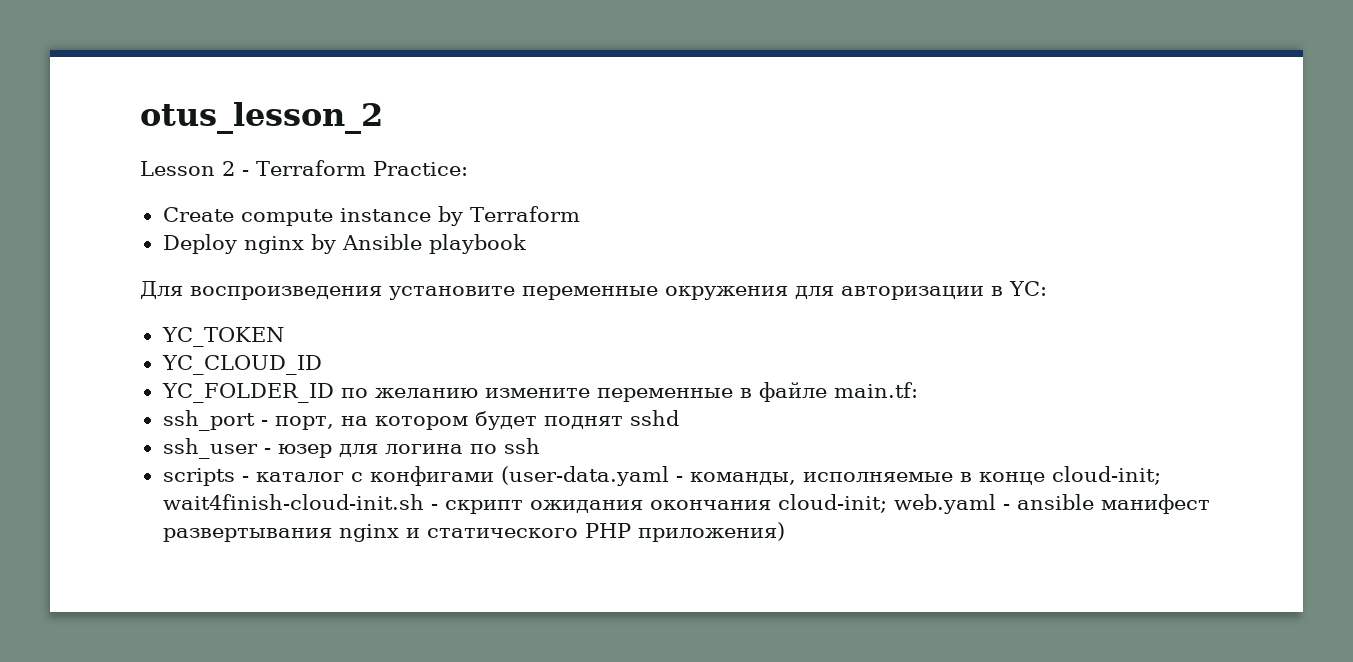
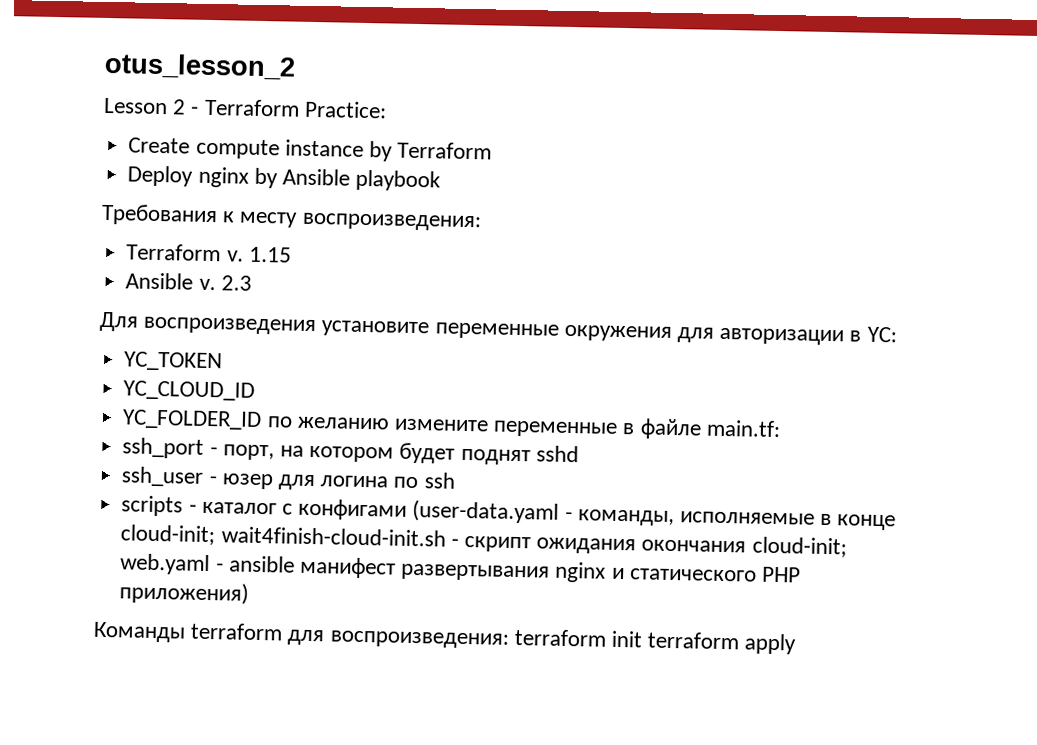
(526, 244) none -> [101,203,482,232] [126,243,292,263] [125,272,252,291] // Требования к месту воспроизведения: // Terraform v. 1.15 // Ansible v. 2.3
(785, 532) none -> [93,621,797,655] // Команды terraform для воспроизведения: terraform init terraform apply

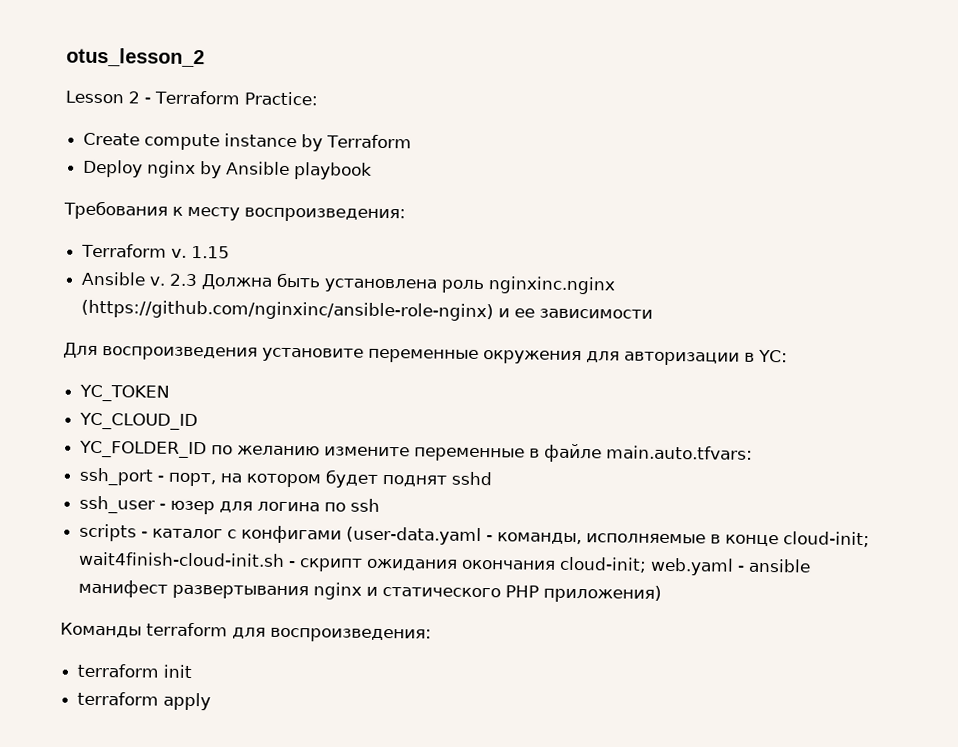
(252, 283) none -> [201,272,617,295] [81,299,654,322] Должна быть установлена роль nginxinc.nginx (https://github.com/nginxinc/ansible-role-nginx) и ее зависимости
[705,419,781,438] main.tf: -> [606,445,754,460] main.auto.tfvars:
(509, 639) none -> (432, 635) //
(644, 639) none -> (193, 671) //

